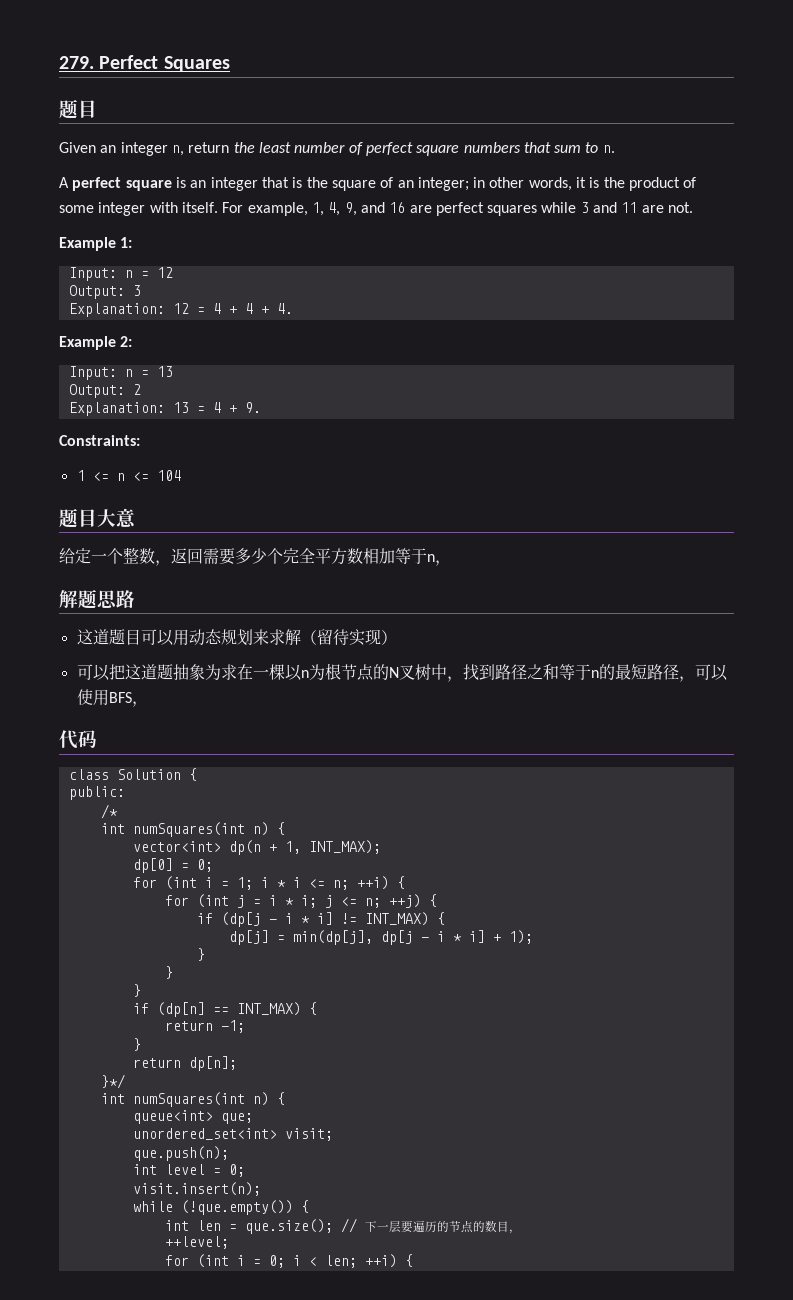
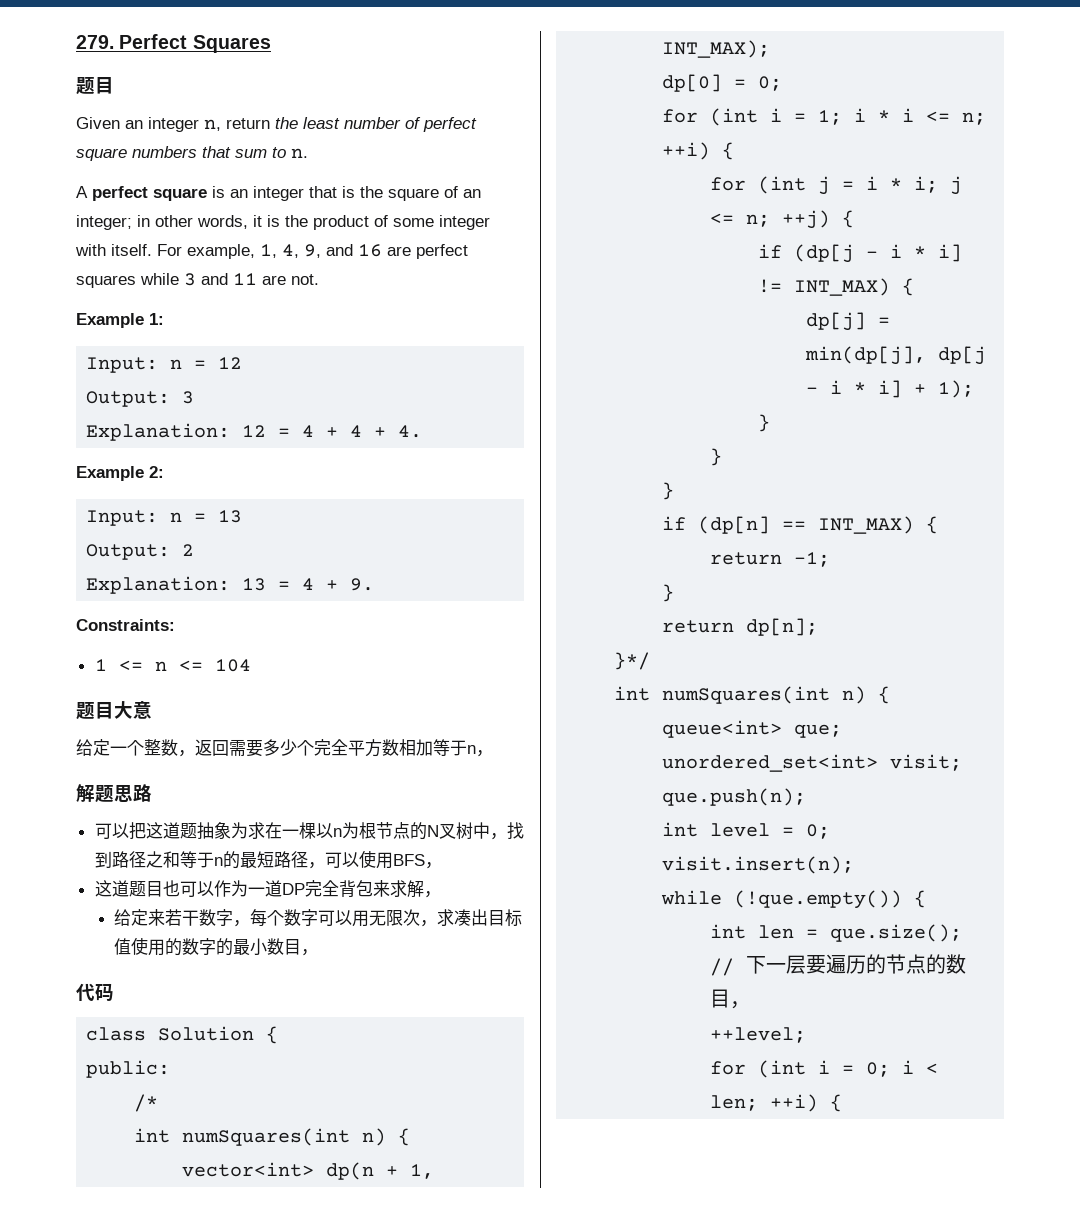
[76,629,397,646] // 这道题目可以用动态规划来求解（留待实现） -> (152, 793) none
(148, 704) none -> [94,880,441,898] [114,909,523,927] [114,937,319,956] // 这道题目也可以作为一道DP完全背包来求解， // 给定来若干数字，每个数字可以用无限次，求凑出目标值使用的数字的最小数目，

